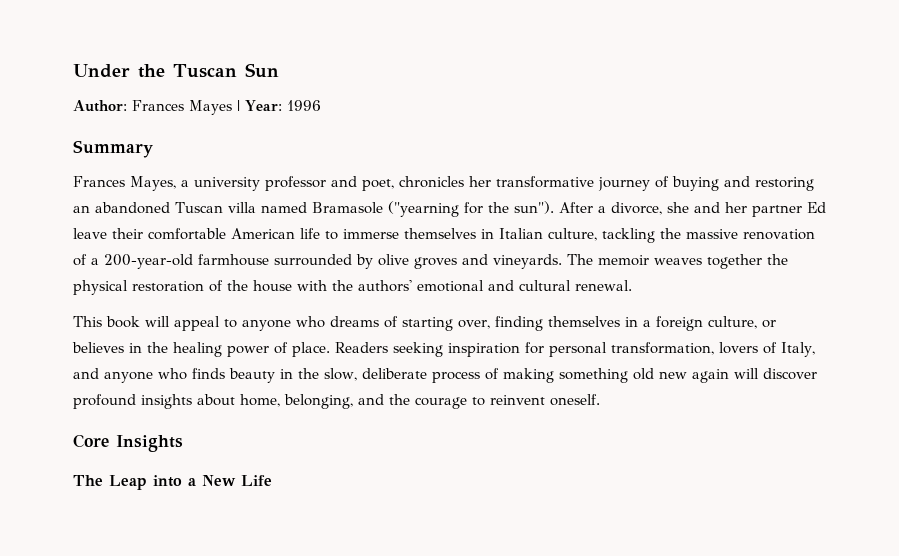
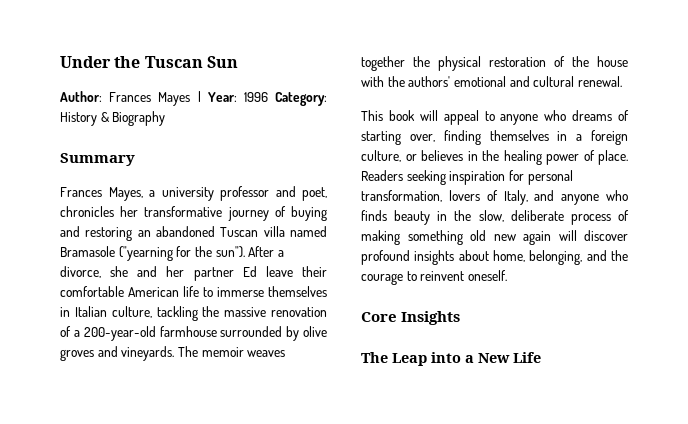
(321, 105) none -> [274,92,327,106] [60,111,166,126] Category: History & Biography

